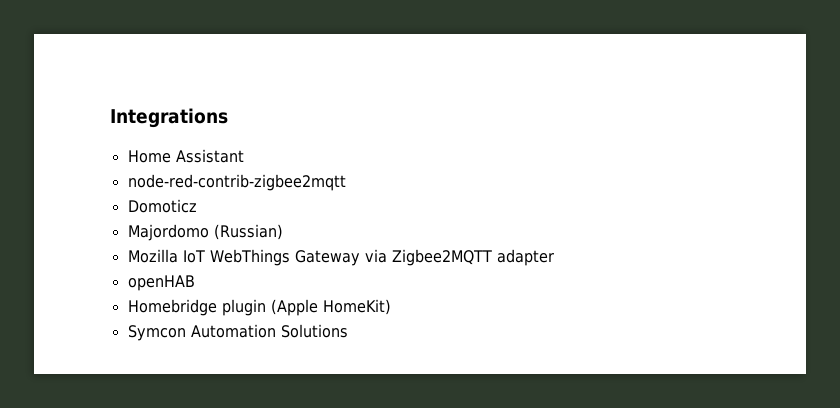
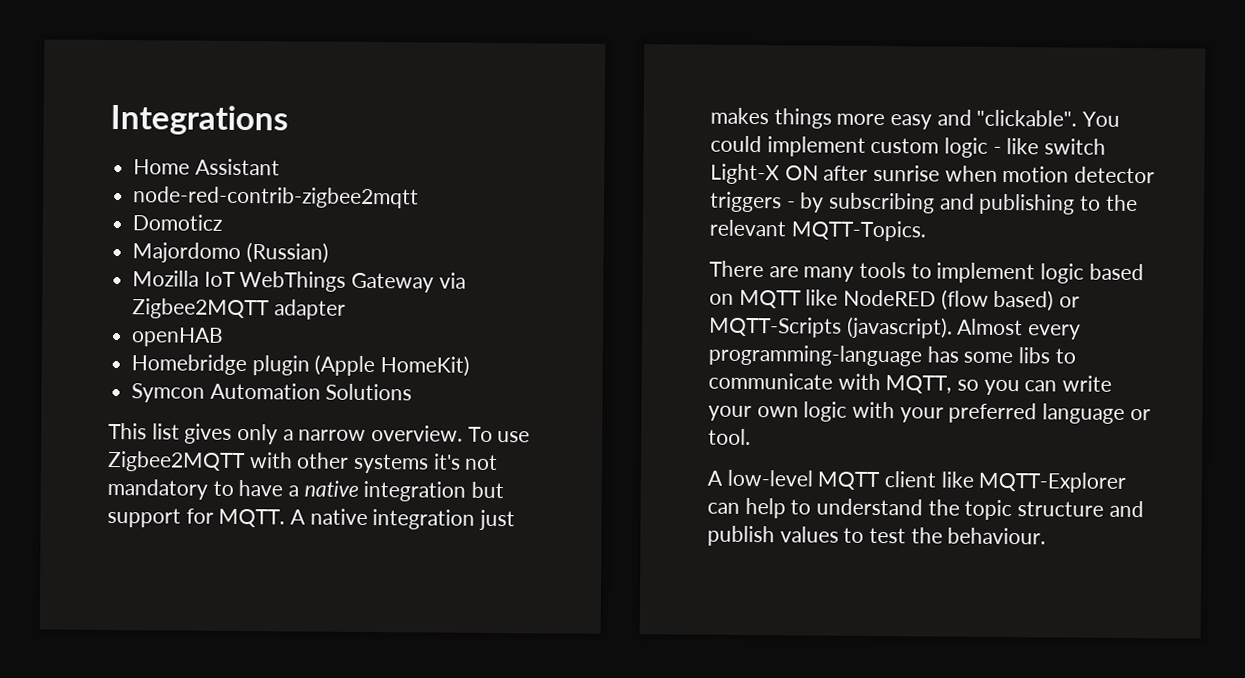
(348, 331) none -> [108,422,531,445] [107,450,499,474] [107,478,505,502] [107,507,516,531] [710,107,1121,130] [710,135,1107,158] [710,163,1156,185] [710,191,1138,215] [709,219,926,242] [709,260,1144,284] [709,289,1081,312] [709,316,1082,340] [708,344,1076,367] [708,372,1113,396] [708,401,1151,424] [708,428,751,446] [707,469,1127,493] [707,497,1144,521] [707,525,1047,547] // This list gives only a narrow overview. To use Zigbee2MQTT with other systems it's not mandatory to have a native integration but support for MQTT. A native integration just makes things more easy and "clickable". You could implement custom logic - like switch Light-X ON after sunrise when motion detector triggers - by subscribing and publishing to the relevant MQTT-Topics. // There are many tools to implement logic based on MQTT like NodeRED (flow based) or MQTT-Scripts (javascript). Almost every programming-language has some libs to communicate with MQTT, so you can write your own logic with your preferred language or tool. // A low-level MQTT client like MQTT-Explorer can help to understand the topic structure and publish values to test the behaviour.

